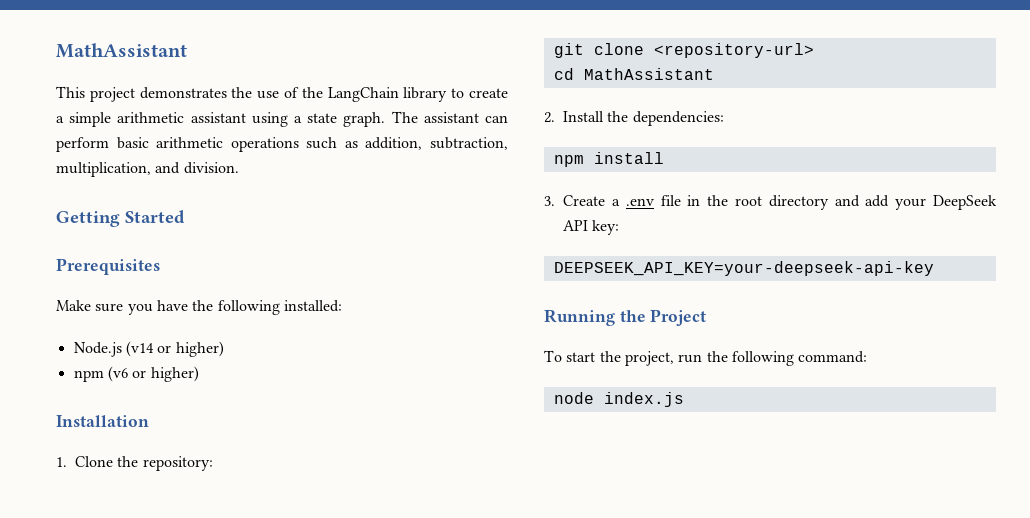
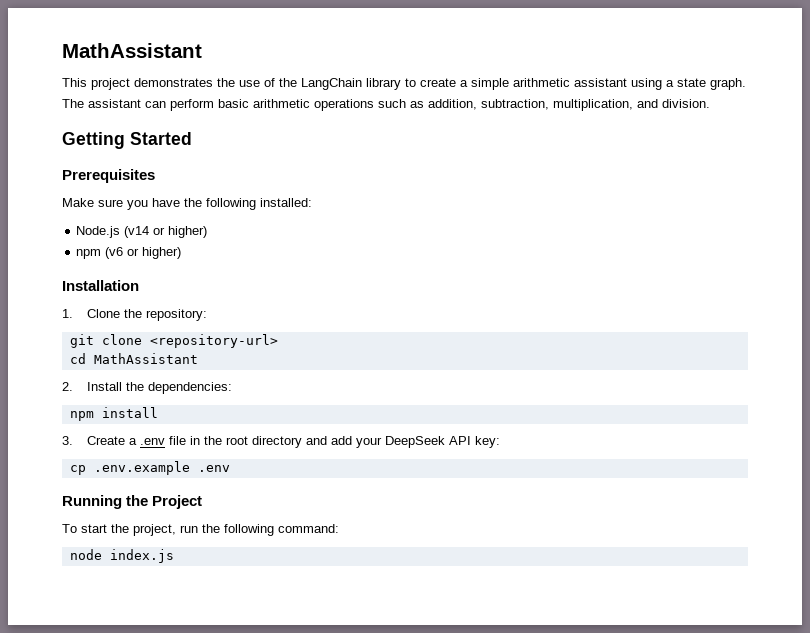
[553,261,934,276] DEEPSEEK_API_KEY=your-deepseek-api-key -> [69,461,230,475] cp .env.example .env

